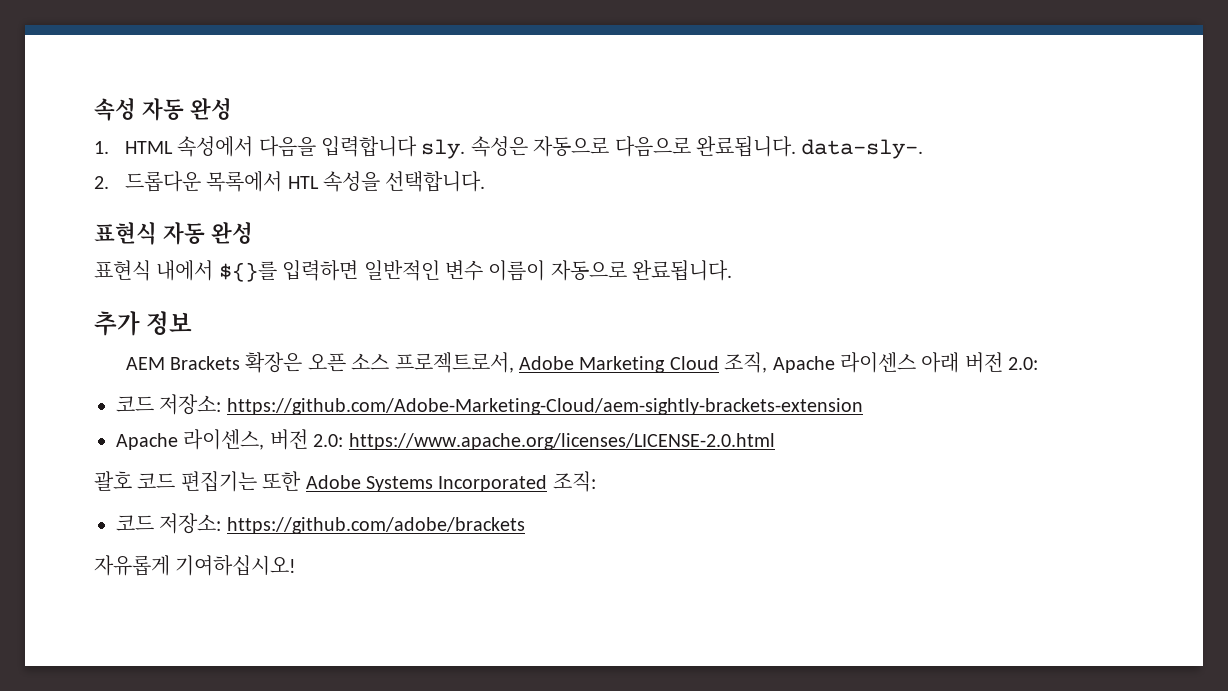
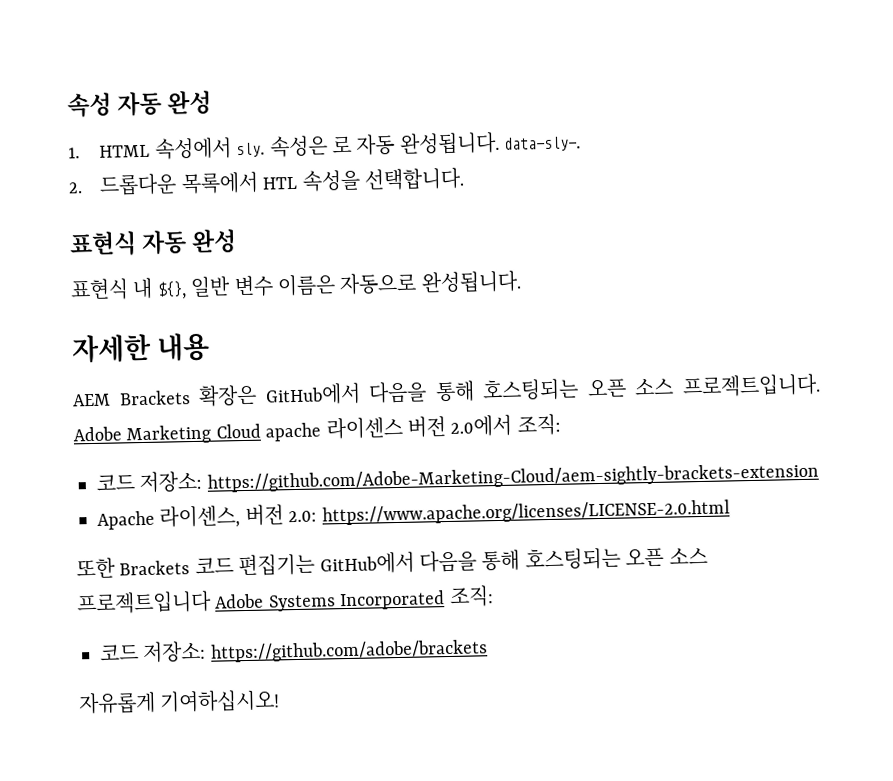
[258,136,797,159] 다음을 입력합니다 sly. 속성은 자동으로 다음으로 완료됩니다. -> [236,131,500,158] sly. 속성은 로 자동 완성됩니다.
[156,260,733,282] [94,311,193,336] 내에서 ${}를 입력하면 일반적인 변수 이름이 자동으로 완료됩니다. // 추가 정보 -> [132,270,522,300] [71,332,211,364] 내 ${}, 일반 변수 이름은 자동으로 완성됩니다. // 자세한 내용
[307,352,514,373] 오픈 소스 프로젝트로서, -> [264,373,821,406] GitHub에서 다음을 통해 호스팅되는 오픈 소스 프로젝트입니다.
[724,352,1039,373] 조직, Apache 라이센스 아래 버전 2.0: -> [265,413,561,442] apache 라이센스 버전 2.0에서 조직:
[94,471,302,492] 괄호 코드 편집기는 또한 -> [76,546,708,579] [76,590,212,615] 또한 Brackets 코드 편집기는 GitHub에서 다음을 통해 호스팅되는 오픈 소스 프로젝트입니다

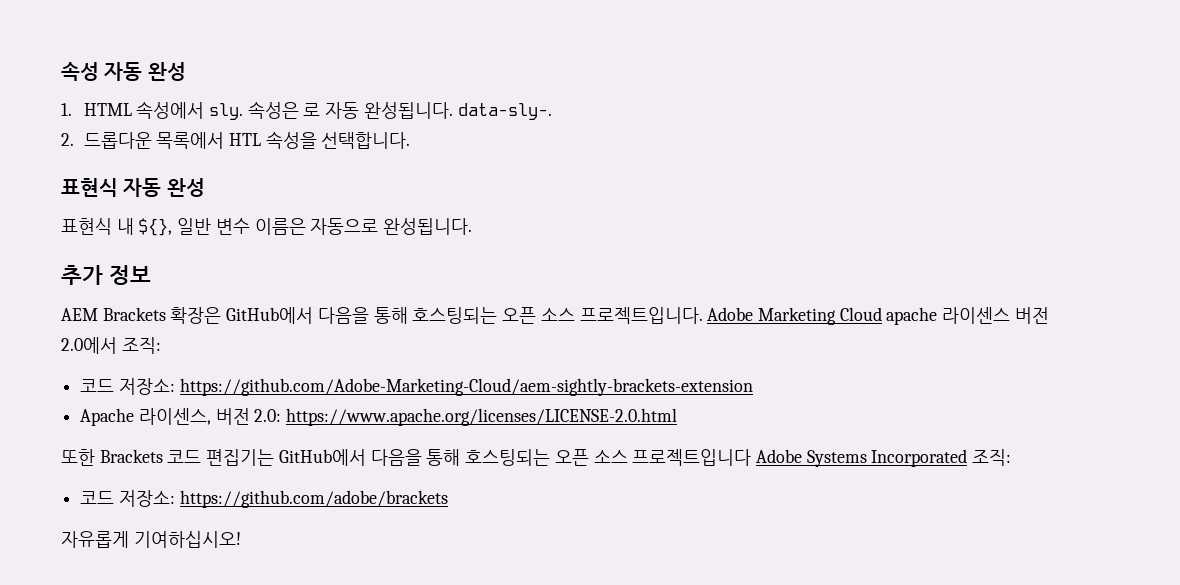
[71,332,211,364] 자세한 내용 -> [61,265,151,285] 추가 정보

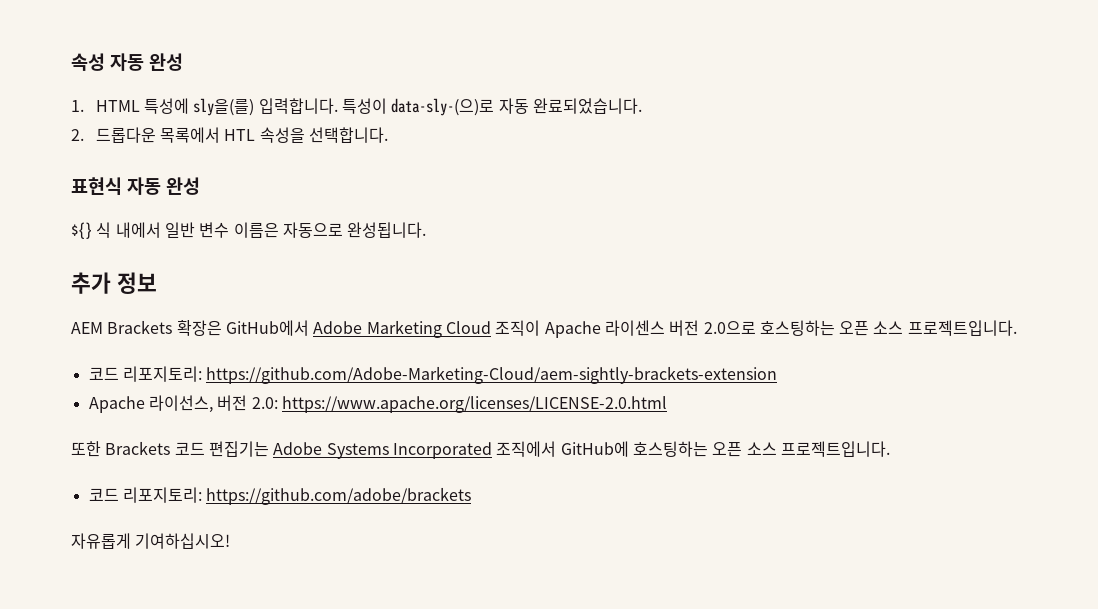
[136,101,552,120] 속성에서 sly. 속성은 로 자동 완성됩니다. data-sly-. -> [144,98,642,116] 특성에 sly을(를) 입력합니다. 특성이 data-sly-(으)로 자동 완료되었습니다.
[61,218,173,236] 표현식 내 ${}, -> [71,222,161,239] ${} 식 내에서
[317,307,1049,325] [61,337,161,354] [80,378,175,395] 다음을 통해 호스팅되는 오픈 소스 프로젝트입니다. Adobe Marketing Cloud apache 라이센스 버전 2.0에서 조직: // 코드 저장소: -> [313,320,1017,338] [88,366,202,382] Adobe Marketing Cloud 조직이 Apache 라이센스 버전 2.0으로 호스팅하는 오픈 소스 프로젝트입니다. // 코드 리포지토리:
[138,408,211,425] 라이센스, -> [148,395,213,413] 라이선스,
[278,449,1012,467] [80,490,175,507] GitHub에서 다음을 통해 호스팅되는 오픈 소스 프로젝트입니다 Adobe Systems Incorporated 조직: // 코드 저장소: -> [273,441,890,459] [88,487,202,503] Adobe Systems Incorporated 조직에서 GitHub에 호스팅하는 오픈 소스 프로젝트입니다. // 코드 리포지토리:

